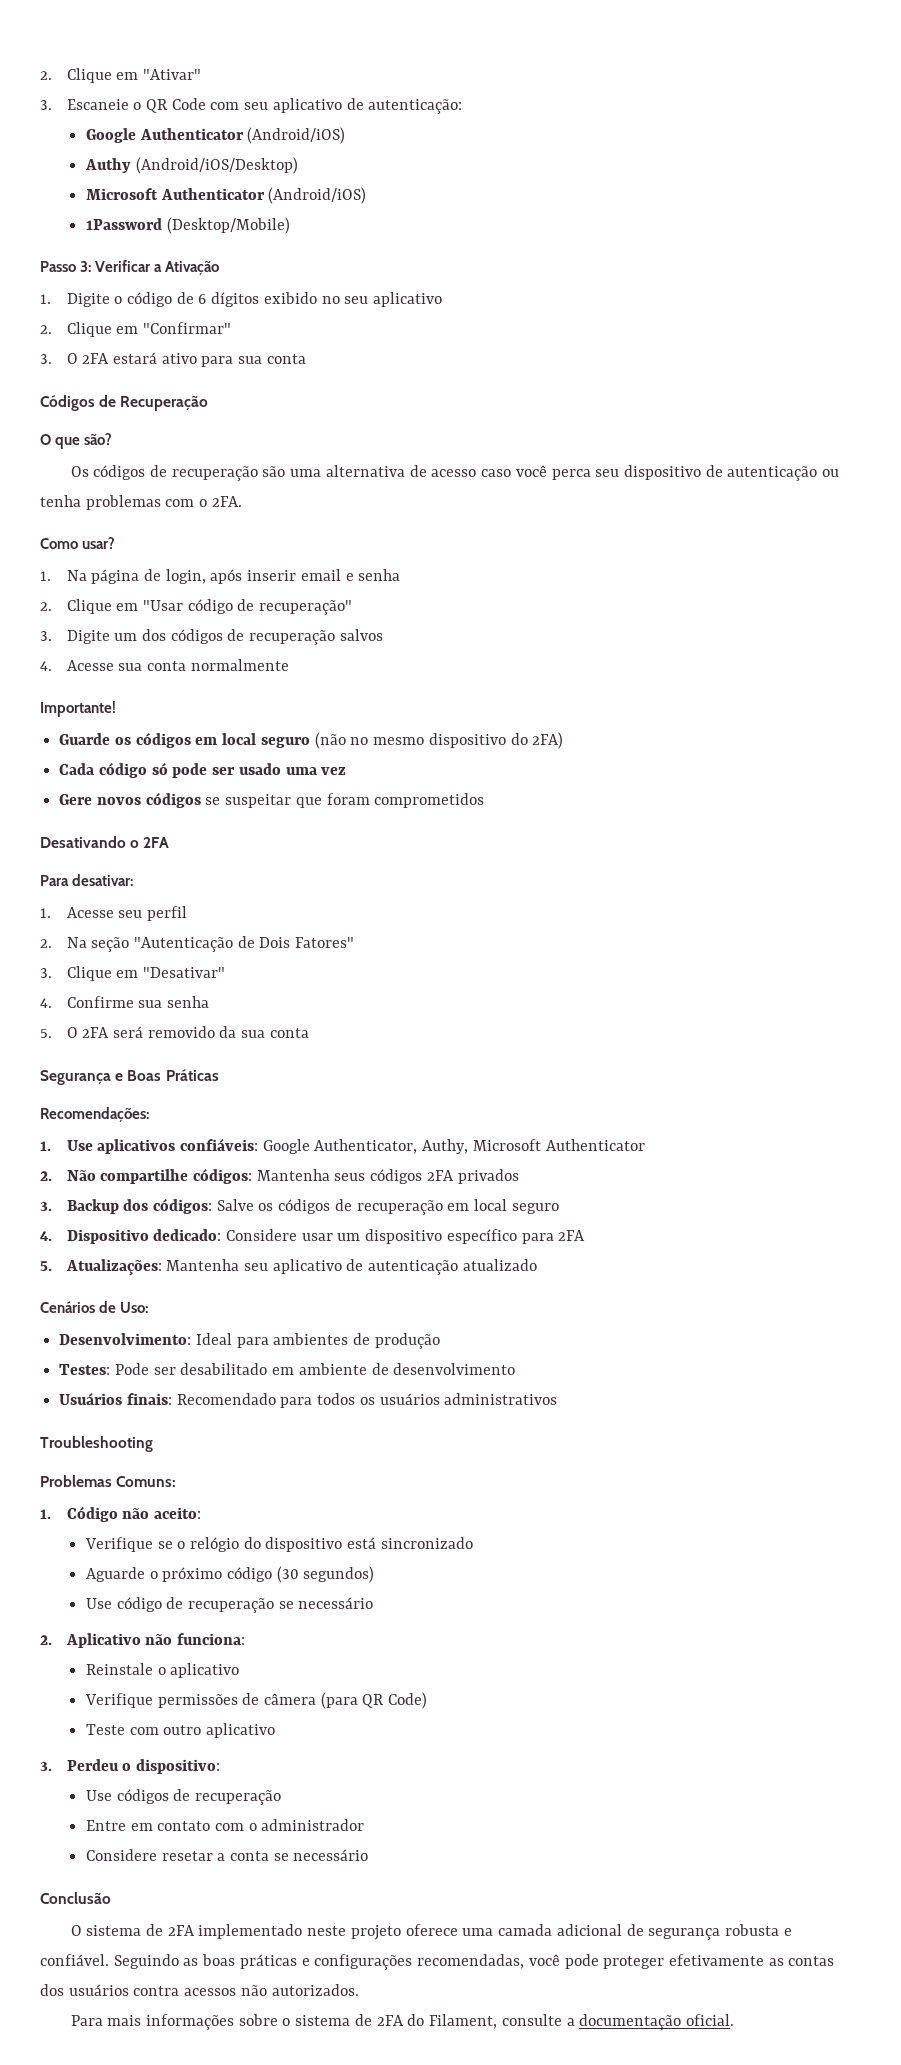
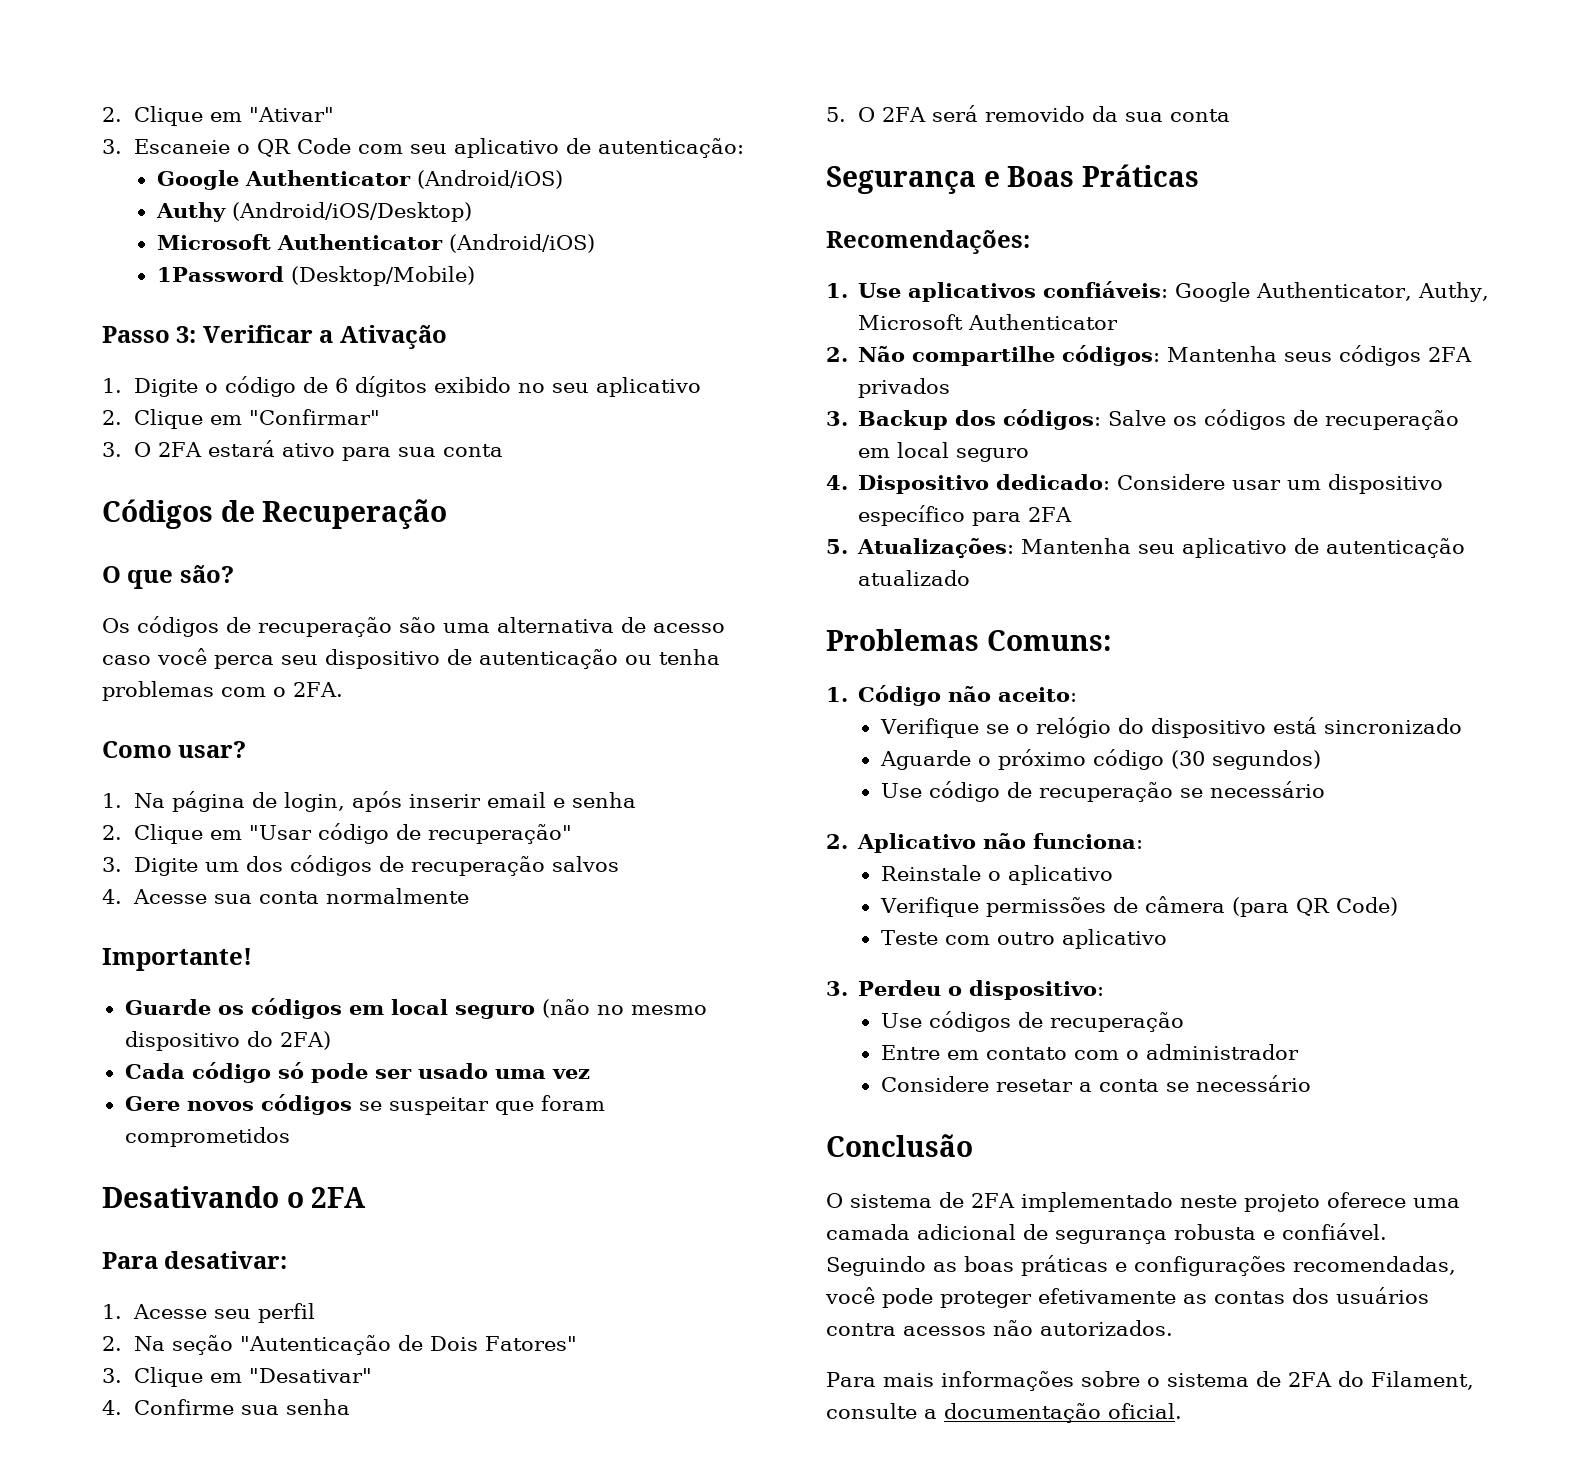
[40,1301,149,1313] [59,1333,440,1349] [59,1363,516,1375] [59,1392,558,1408] [40,1436,153,1452] // Cenários de Uso: // Desenvolvimento: Ideal para ambientes de produção // Testes: Pode ser desabilitado em ambiente de desenvolvimento // Usuários finais: Recomendado para todos os usuários administrativos // Troubleshooting -> (971, 578) none

